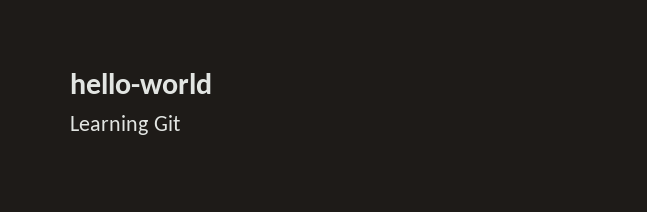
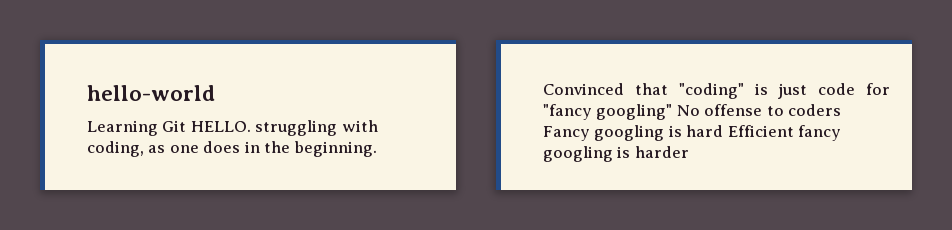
(180, 123) none -> [190,120,378,136] [87,141,377,157] [543,83,890,99] [543,104,842,120] [543,125,842,141] [543,146,689,162] HELLO. struggling with coding, as one does in the beginning. Convinced that "coding" is just code for "fancy googling" No offense to coders Fancy googling is hard Efficient fancy googling is harder

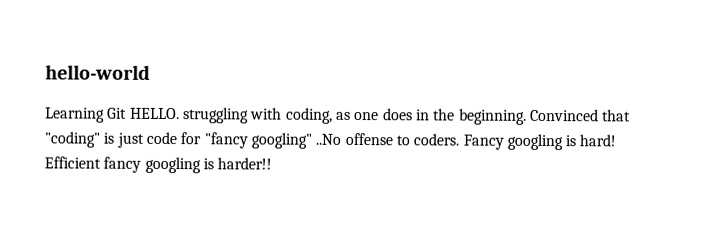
[676,105,700,116] No -> [315,133,342,145] ..No
[788,104,842,116] coders -> [413,133,460,146] coders.
[686,125,724,137] hard -> [579,134,617,147] hard!
[634,146,689,158] harder -> [217,157,273,170] harder!!

